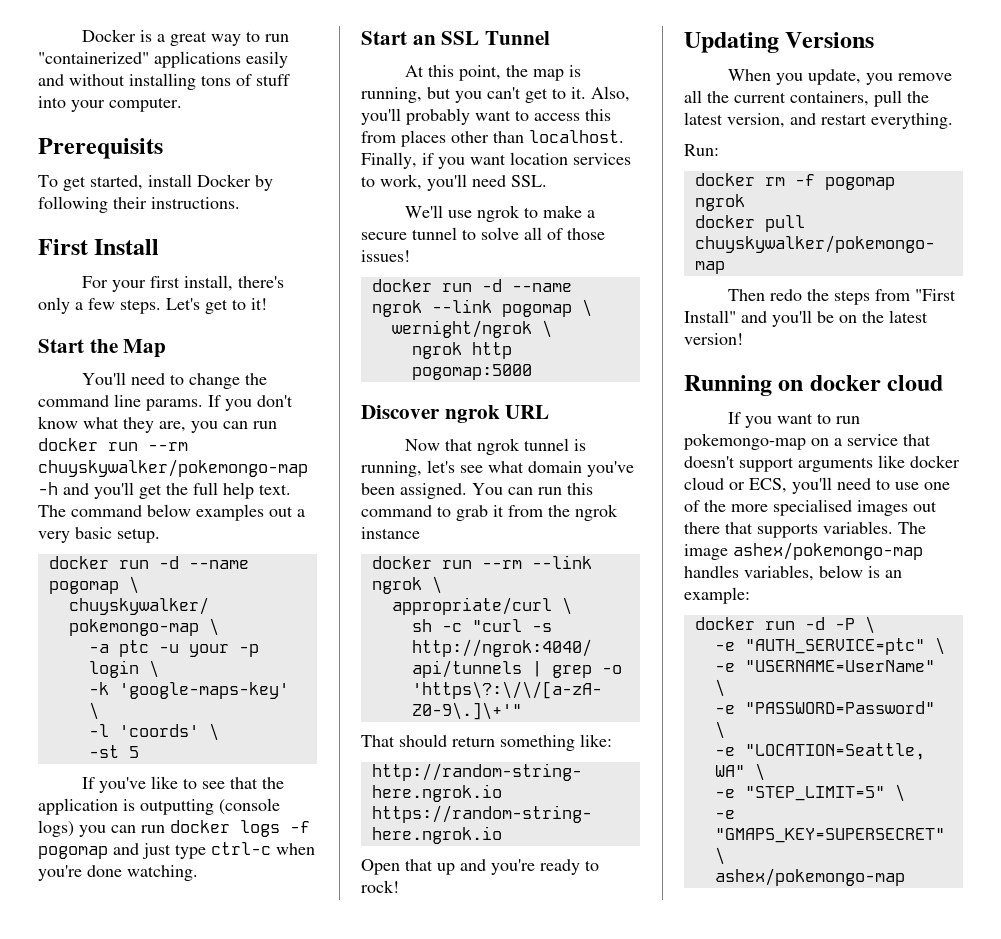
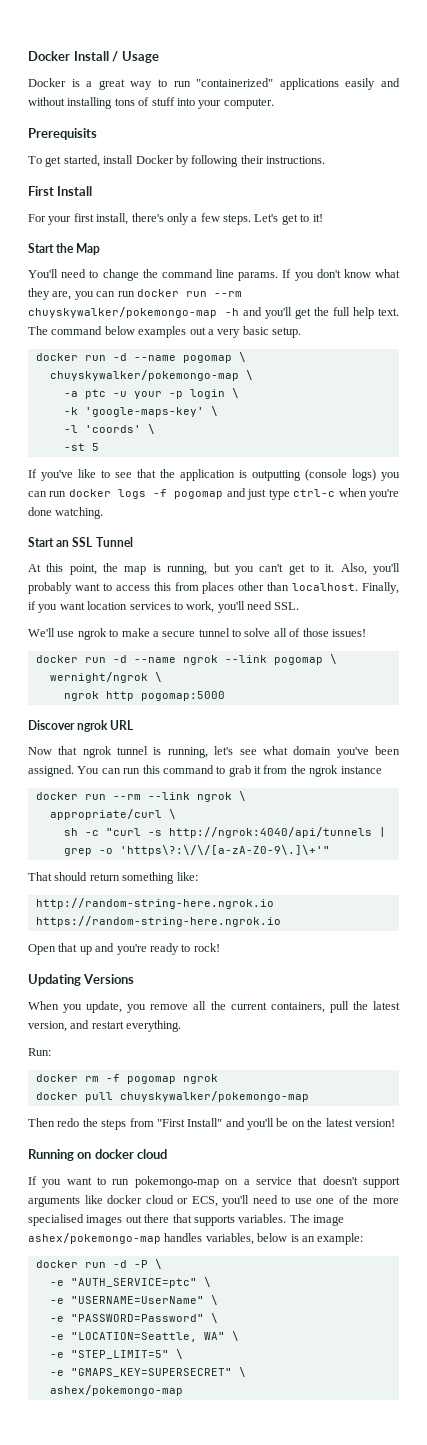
[82,29,137,42] Docker -> [28,51,159,63] [28,78,66,87] Docker Install / Usage // Docker

